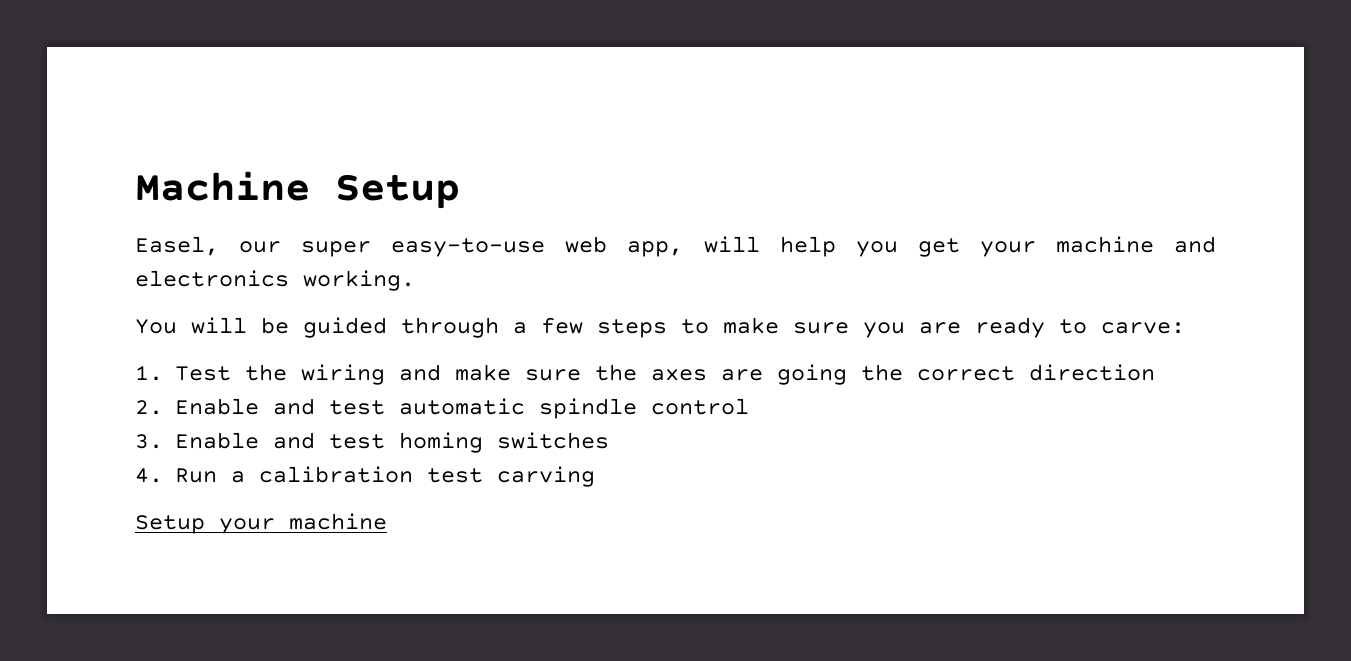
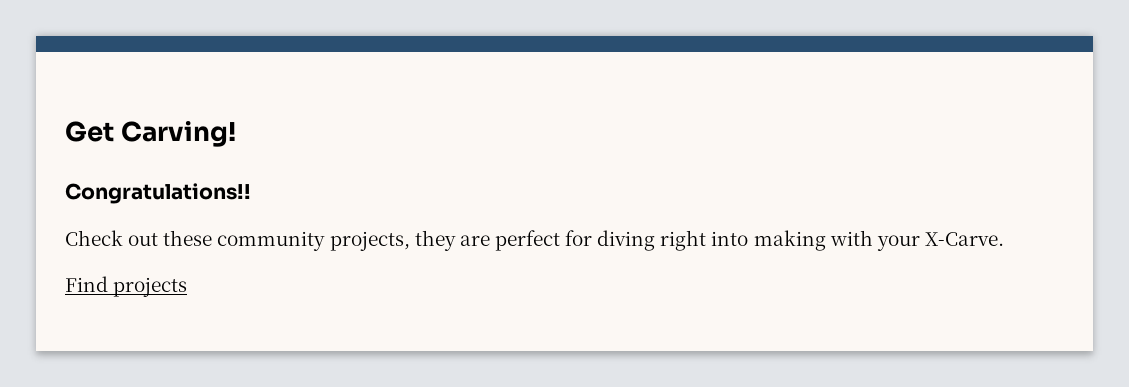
[135,171,460,209] [135,236,1217,257] [135,270,415,291] [135,317,1185,338] [135,364,1155,385] [135,398,749,419] [135,432,609,453] [135,466,595,487] [135,513,387,534] Machine Setup // Easel, our super easy-to-use web app, will help you get your machine and electronics working. // You will be guided through a few steps to make sure you are ready to carve: // 1. Test the wiring and make sure the axes are going the correct direction // 2. Enable and test automatic spindle control // 3. Enable and test homing switches // 4. Run a calibration test carving // Setup your machine -> [65,121,237,147] [65,183,251,204] [65,230,1004,251] [65,276,188,297] Get Carving! // Congratulations!! // Check out these community projects, they are perfect for diving right into making with your X-Carve. // Find projects

